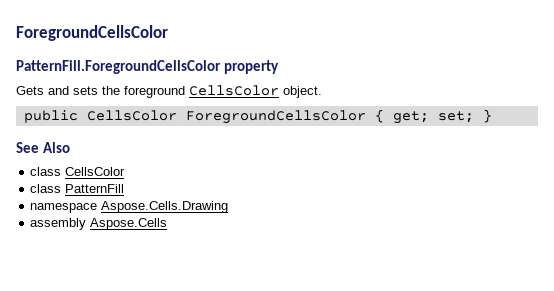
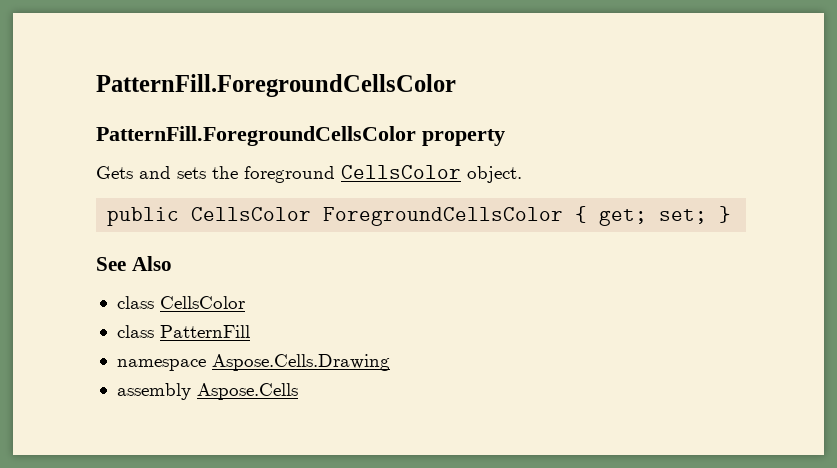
[16,25,168,41] ForegroundCellsColor -> [96,74,456,97] PatternFill.ForegroundCellsColor

